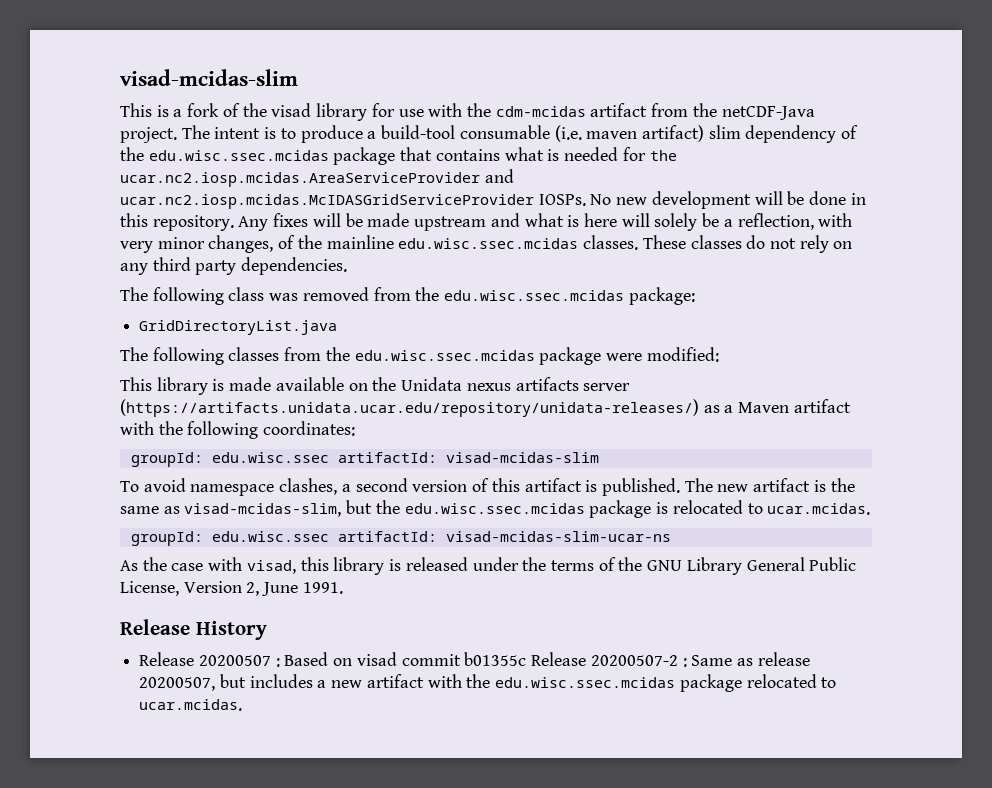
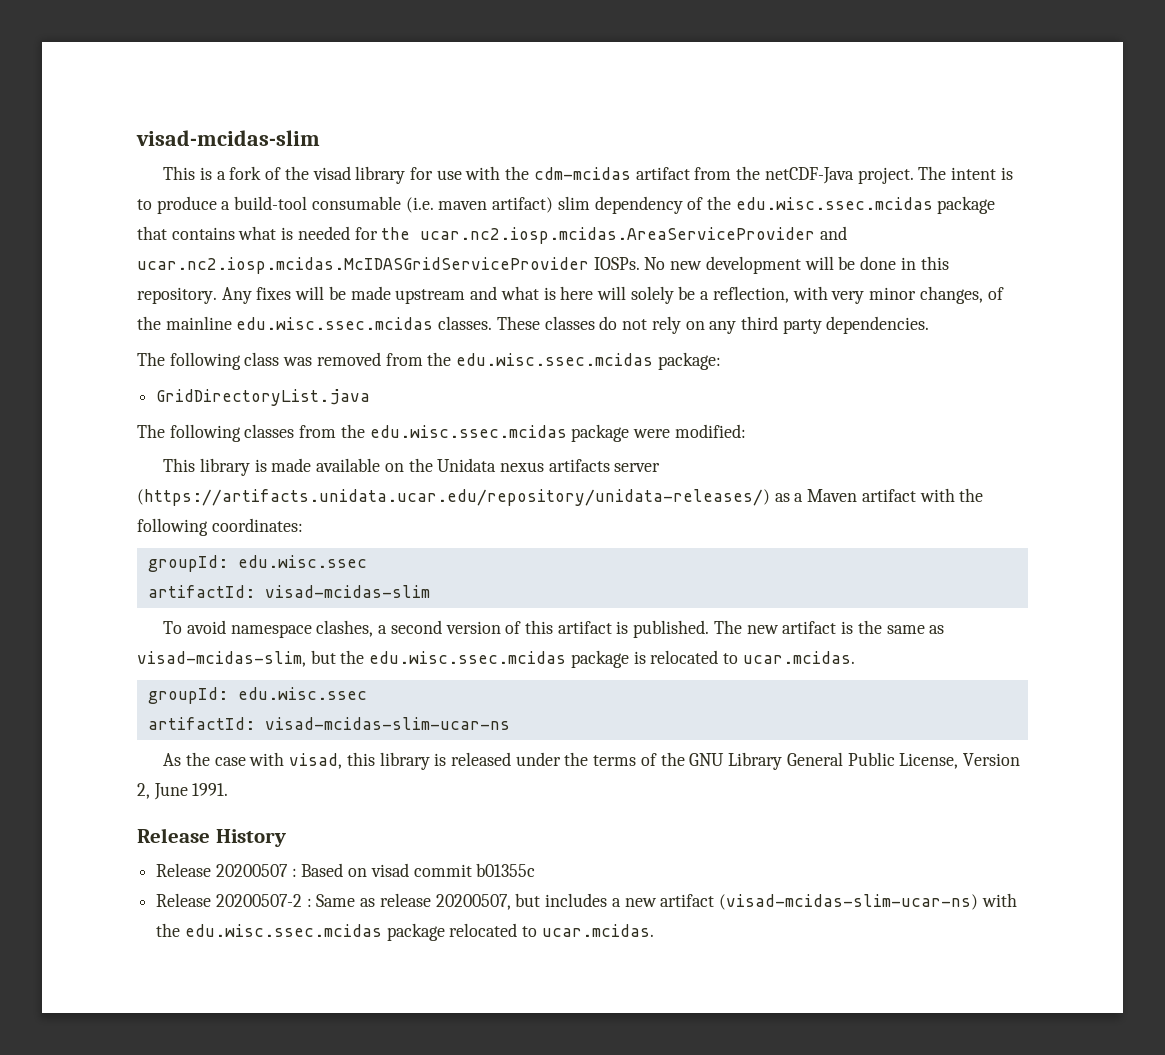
(329, 457) none -> (367, 561) //
(329, 536) none -> (367, 693) //
(527, 659) none -> (536, 870) //
(424, 681) none -> [718,894,978,910] (visad-mcidas-slim-ucar-ns)

